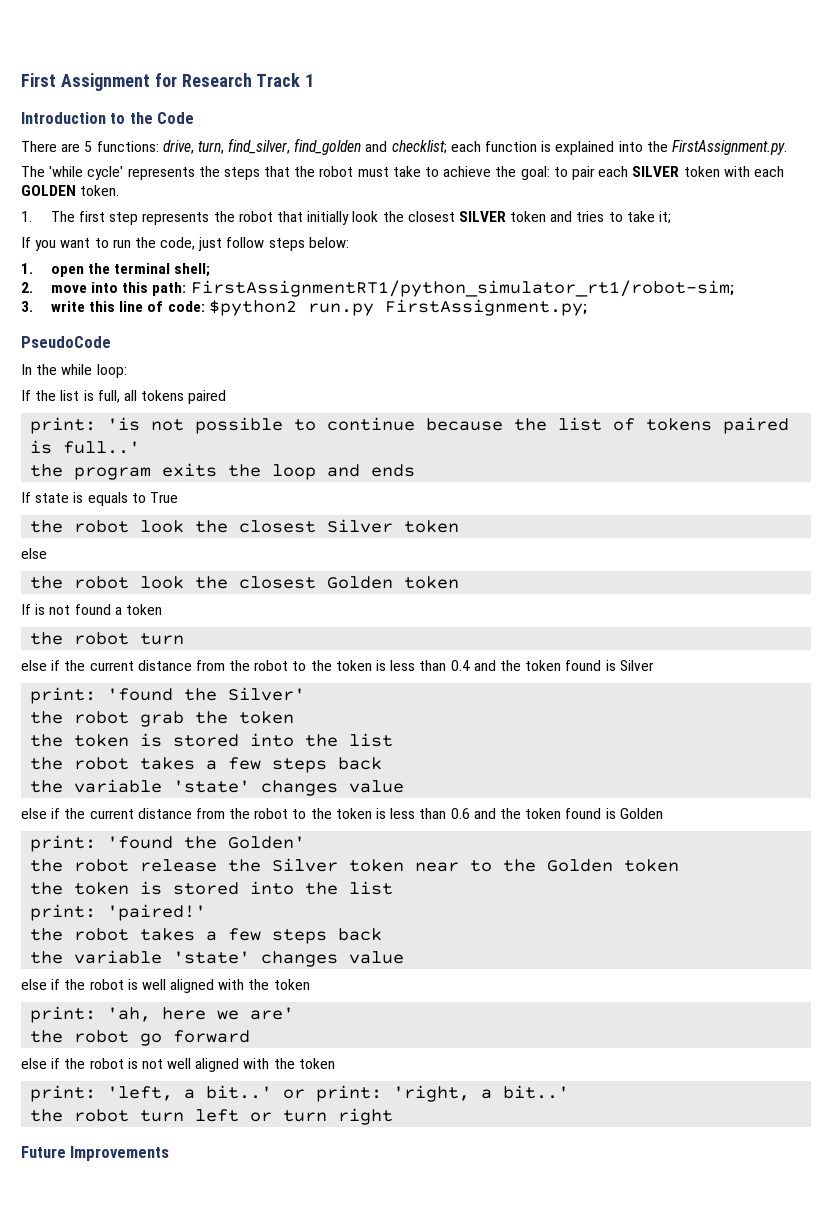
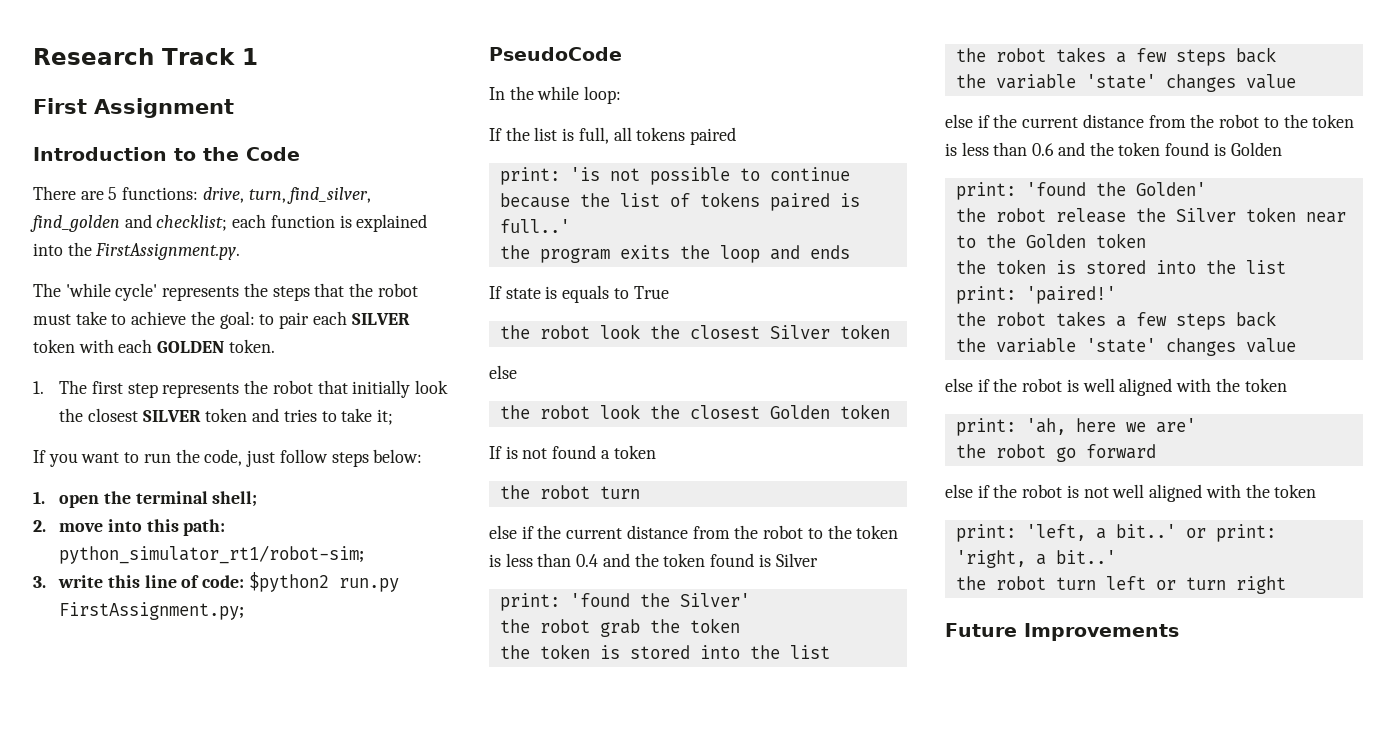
[21,73,177,91] First Assignment for -> (33, 56) none
(315, 80) none -> [33,98,234,118] // First Assignment
[190,280,734,297] FirstAssignmentRT1/python_simulator_rt1/robot-sim; -> [59,545,365,564] python_simulator_rt1/robot-sim;

